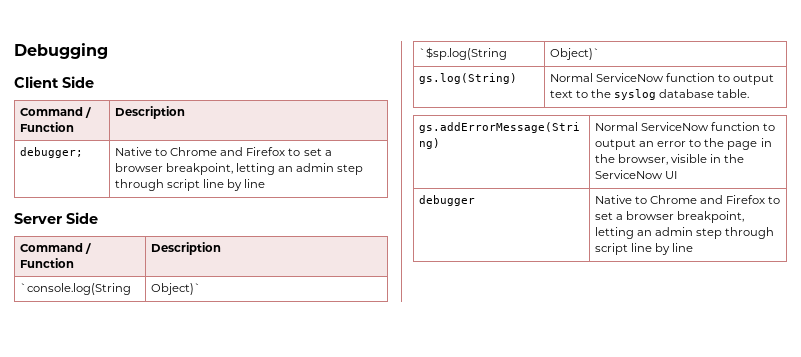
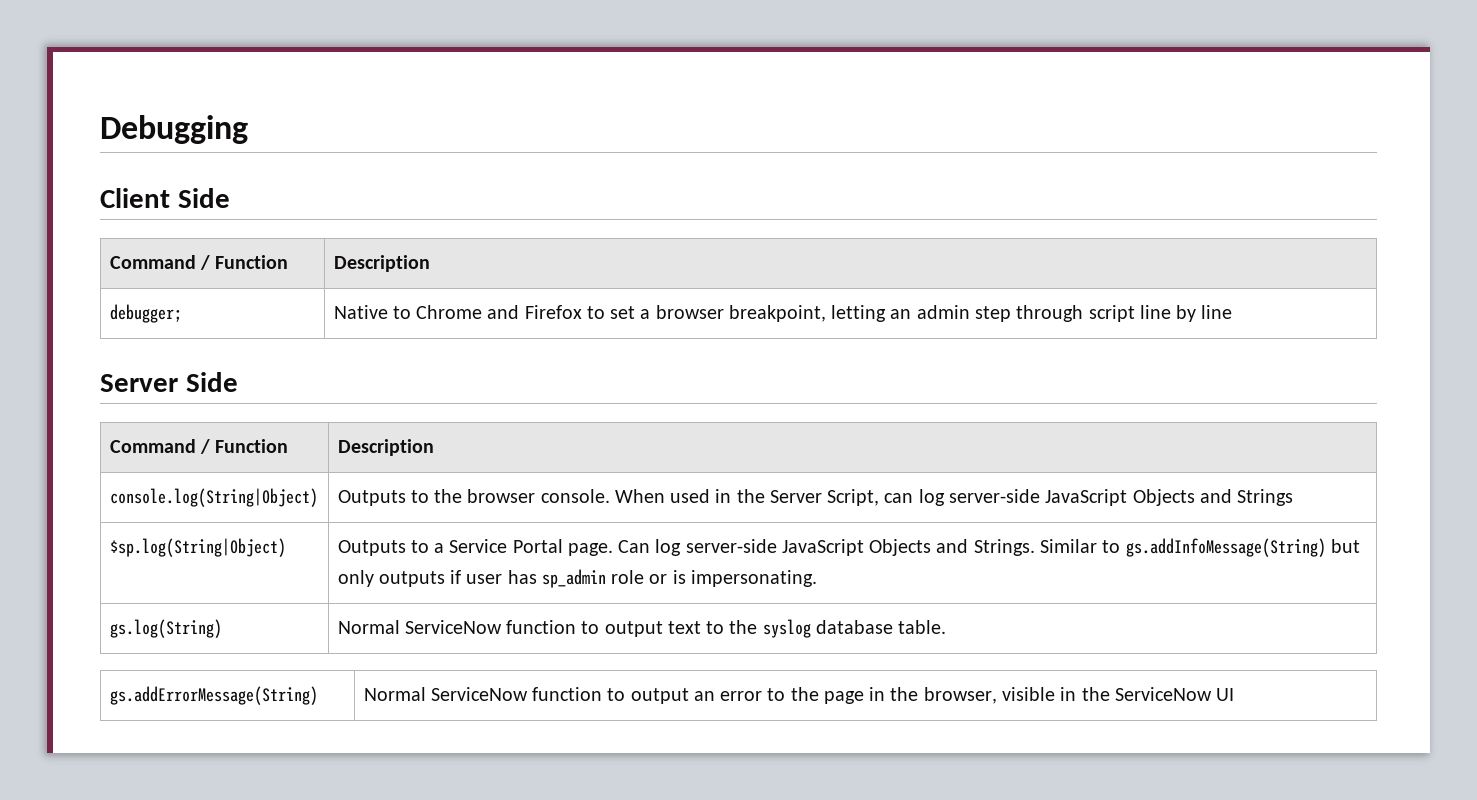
[19,283,131,295] [150,283,201,295] [418,47,507,60] [549,48,600,60] `console.log(String | Object)` // `$sp.log(String | Object)` -> [109,488,318,507] [337,489,1294,506] [109,538,286,557] [337,538,1360,557] [337,569,817,588] console.log(String|Object) | Outputs to the browser console. When used in the Server Script, can log server-side JavaScript Objects and Strings // $sp.log(String|Object) | Outputs to a Service Portal page. Can log server-side JavaScript Objects and Strings. Similar to gs.addInfoMessage(String) but only outputs if user has sp_admin role or is impersonating.
[418,195,475,206] [594,195,781,204] [594,211,745,223] [594,227,775,239] [594,243,694,255] // debugger | Native to Chrome and Firefox to set a browser breakpoint, letting an admin step through script line by line -> (1235, 694) none

